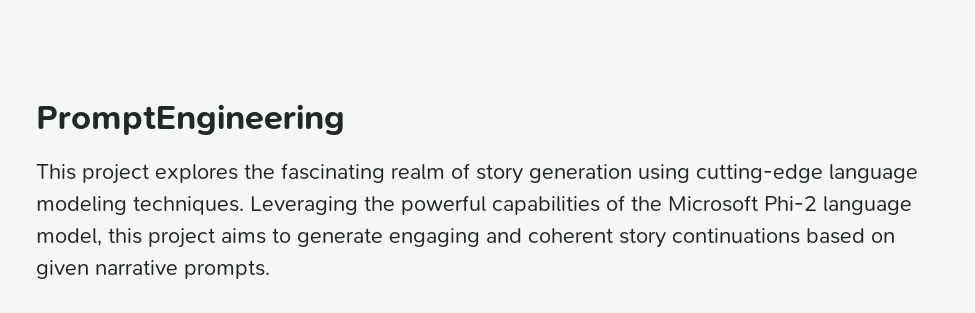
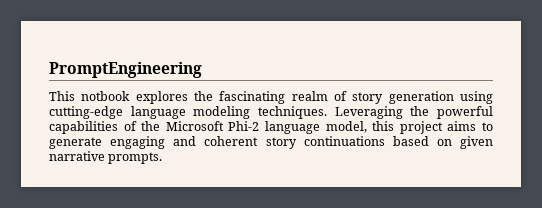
[82,164,149,184] project -> [81,91,131,101] notbook

